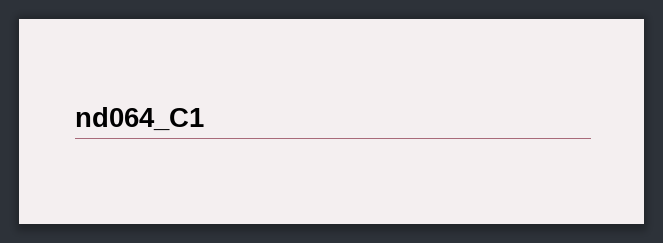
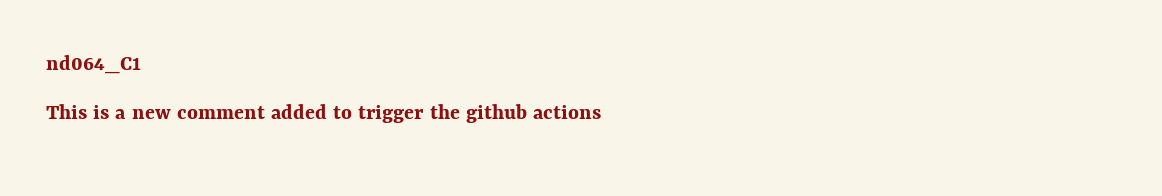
(204, 119) none -> [46,104,602,123] // This is a new comment added to trigger the github actions

